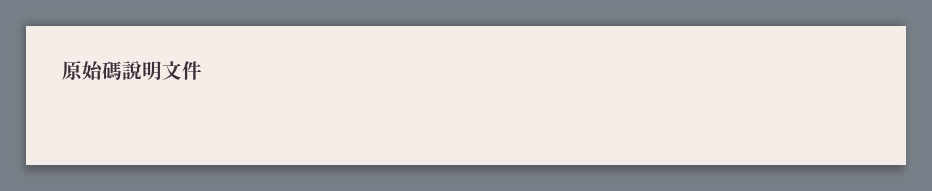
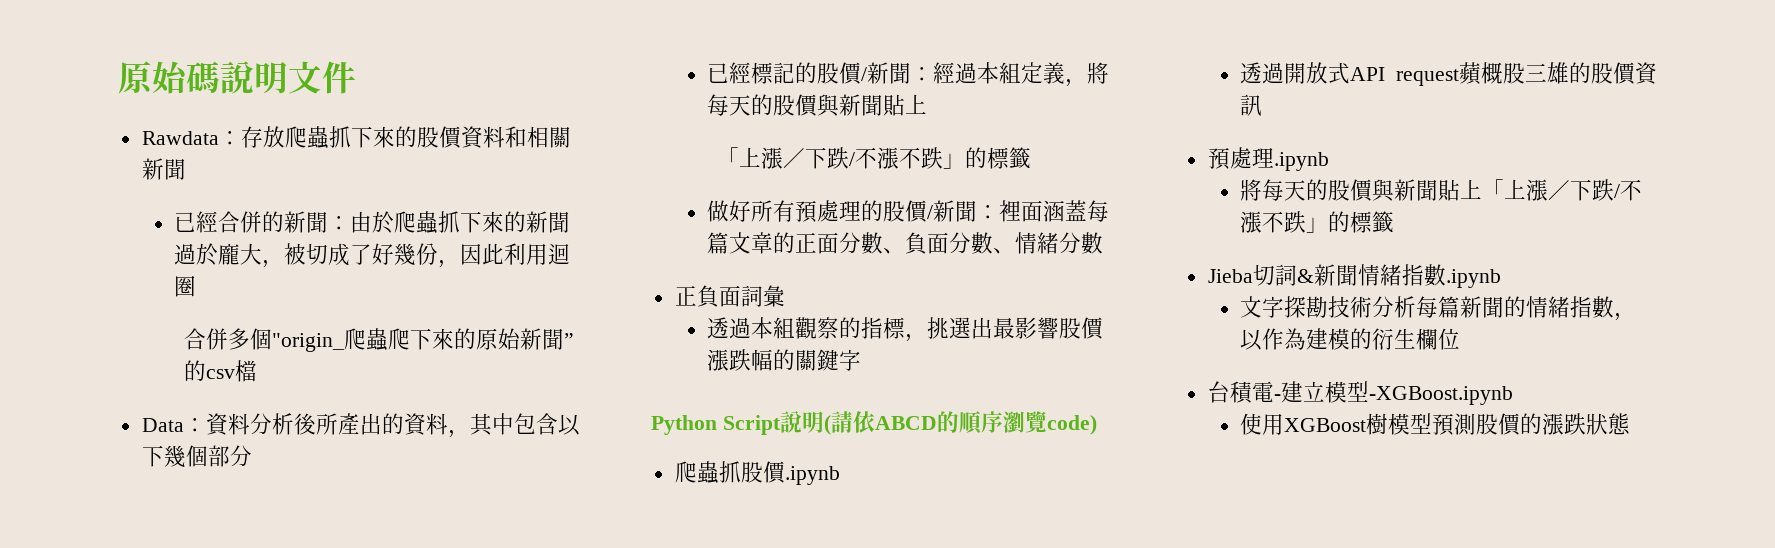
(202, 70) none -> [141,126,571,149] [141,158,186,180] [174,211,571,234] [174,243,571,268] [174,275,197,297] [183,328,574,352] [183,360,257,382] [141,413,580,438] [141,445,252,468] [707,62,1110,87] [707,94,928,117] [716,147,1031,169] [707,200,1110,223] [707,232,1104,255] [674,285,785,308] [707,317,1105,342] [707,349,862,371] [651,411,1097,435] [674,461,840,485] [1240,62,1658,86] [1240,94,1263,116] [1207,147,1329,171] [1240,179,1643,202] [1240,211,1395,233] [1207,264,1501,288] [1240,296,1637,321] [1240,328,1461,351] [1207,381,1513,405] [1240,413,1631,436] // Rawdata：存放爬蟲抓下來的股價資料和相關新聞 // 已經合併的新聞：由於爬蟲抓下來的新聞過於龐大，被切成了好幾份，因此利用迴圈 // 合併多個"origin_爬蟲爬下來的原始新聞”的csv檔 // Data：資料分析後所產出的資料，其中包含以下幾個部分 // 已經標記的股價/新聞：經過本組定義，將每天的股價與新聞貼上 // 「上漲／下跌/不漲不跌」的標籤 // 做好所有預處理的股價/新聞：裡面涵蓋每篇文章的正面分數、負面分數、情緒分數 // 正負面詞彙 // 透過本組觀察的指標，挑選出最影響股價漲跌幅的關鍵字 // Python Script說明(請依ABCD的順序瀏覽code) // 爬蟲抓股價.ipynb // 透過開放式API request蘋概股三雄的股價資訊 // 預處理.ipynb // 將每天的股價與新聞貼上「上漲／下跌/不漲不跌」的標籤 // Jieba切詞&新聞情緒指數.ipynb // 文字探勘技術分析每篇新聞的情緒指數，以作為建模的衍生欄位 // 台積電-建立模型-XGBoost.ipynb // 使用XGBoost樹模型預測股價的漲跌狀態

